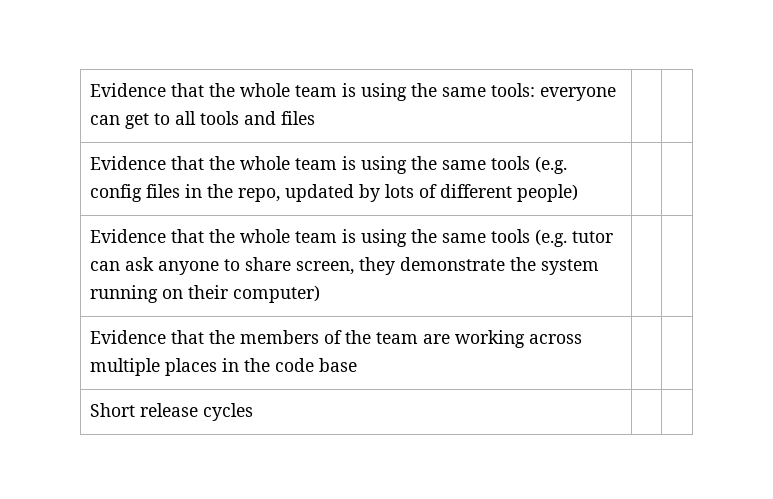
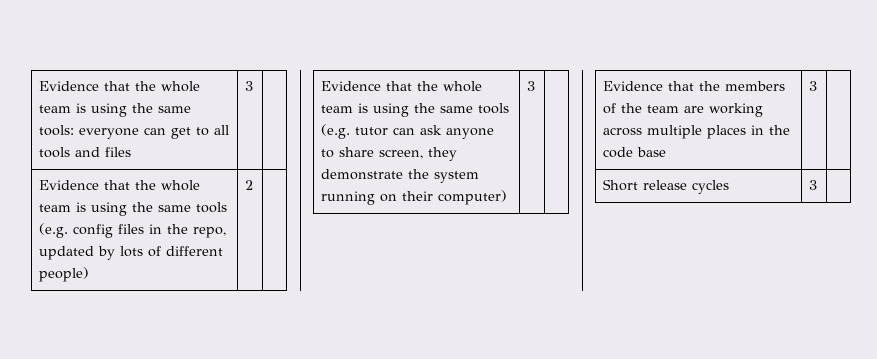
(316, 118) none -> [245,81,254,91] 3
(579, 193) none -> [245,180,254,190] 2
(321, 294) none -> [527,81,536,91] 3
(358, 365) none -> [809,81,818,91] 3
(254, 412) none -> [809,180,818,190] 3

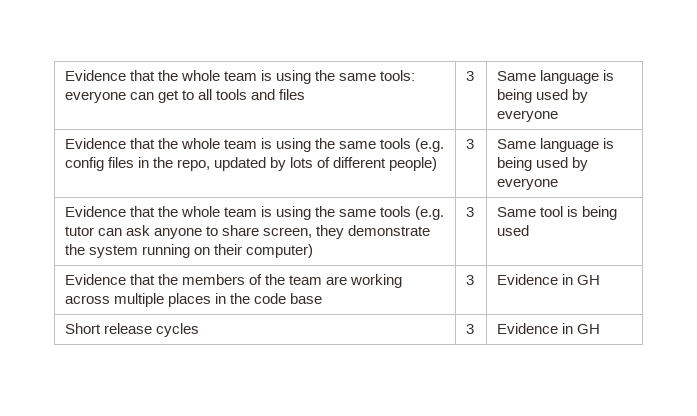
(254, 86) none -> [496,70,614,84] [496,89,588,103] [496,110,558,122] Same language is being used by everyone
[245,180,254,190] 2 | -> [465,139,474,149] [496,138,614,152] [496,157,588,171] [496,178,558,190] 3 | Same language is being used by everyone
(536, 86) none -> [496,206,618,220] [496,225,529,236] Same tool is being used
(818, 86) none -> [496,274,600,285] Evidence in GH
(818, 185) none -> [496,323,600,334] Evidence in GH

